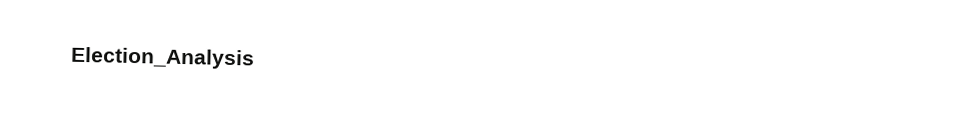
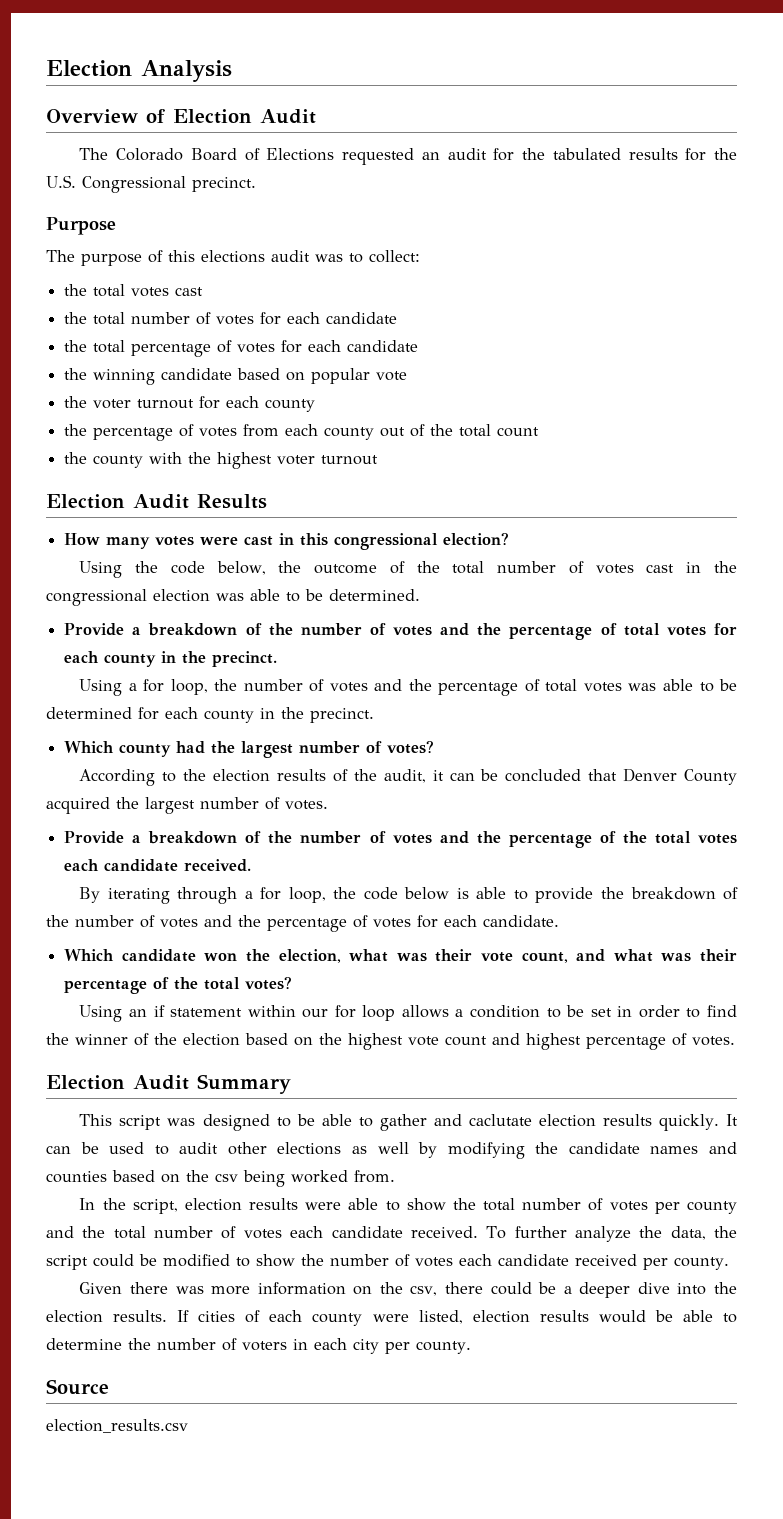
[70,46,255,70] Election_Analysis -> [46,60,232,82] [46,109,316,124] [79,148,738,165] [46,175,256,193] [46,217,116,235] [46,250,420,266] [64,284,204,297] [64,312,398,325] [64,340,419,357] [64,368,408,385] [64,396,316,412] [64,424,540,441] [64,452,379,469] [46,494,267,509] [64,532,510,550] [79,561,738,578] [46,589,420,606] [64,623,738,640] [64,651,278,667] [79,679,738,696] [46,707,374,723] [64,740,435,758] [79,768,737,786] [46,797,328,814] [64,831,738,848] [64,859,252,872] [79,887,739,904] [46,915,559,932] [64,949,737,963] [64,976,293,994] [79,1005,737,1022] [46,1033,735,1050] [46,1074,291,1094] [79,1114,739,1131] [46,1142,737,1159] [46,1170,395,1187] [79,1198,738,1214] [46,1226,738,1242] [46,1254,729,1270] [79,1282,738,1298] [46,1310,737,1326] [46,1338,471,1354] [46,1379,109,1395] [46,1419,188,1433] Election Analysis // Overview of Election Audit // The Colorado Board of Elections requested an audit for the tabulated results for the U.S. Congressional precinct. // Purpose // The purpose of this elections audit was to collect: // the total votes cast // the total number of votes for each candidate // the total percentage of votes for each candidate // the winning candidate based on popular vote // the voter turnout for each county // the percentage of votes from each county out of the total count // the county with the highest voter turnout // Election Audit Results // How many votes were cast in this congressional election? // Using the code below, the outcome of the total number of votes cast in the congressional election was able to be determined. // Provide a breakdown of the number of votes and the percentage of total votes for each county in the precinct. // Using a for loop, the number of votes and the percentage of total votes was able to be determined for each county in the precinct. // Which county had the largest number of votes? // According to the election results of the audit, it can be concluded that Denver County acquired the largest number of votes. // Provide a breakdown of the number of votes and the percentage of the total votes each candidate received. // By iterating through a for loop, the code below is able to provide the breakdown of the number of votes and the percentage of votes for each candidate. // Which candidate won the election, what was their vote count, and what was their percentage of the total votes? // Using an if statement within our for loop allows a condition to be set in order to find the winner of the election based on the highest vote count and highest percentage of votes. // Election Audit Summary // This script was designed to be able to gather and caclutate election results quickly. It can be used to audit other elections as well by modifying the candidate names and counties based on the csv being worked from. // In the script, election results were able to show the total number of votes per county and the total number of votes each candidate received. To further analyze the data, the script could be modified to show the number of votes each candidate received per county. // Given there was more information on the csv, there could be a deeper dive into the election results. If cities of each county were listed, election results would be able to determine the number of voters in each city per county. // Source // election_results.csv

